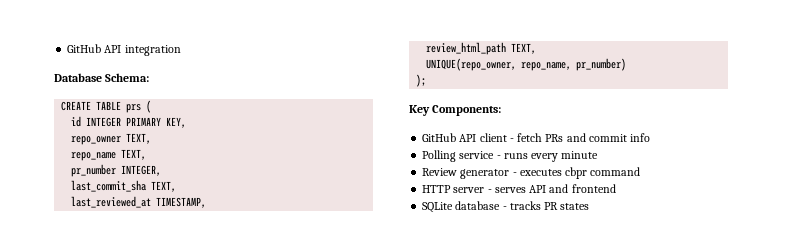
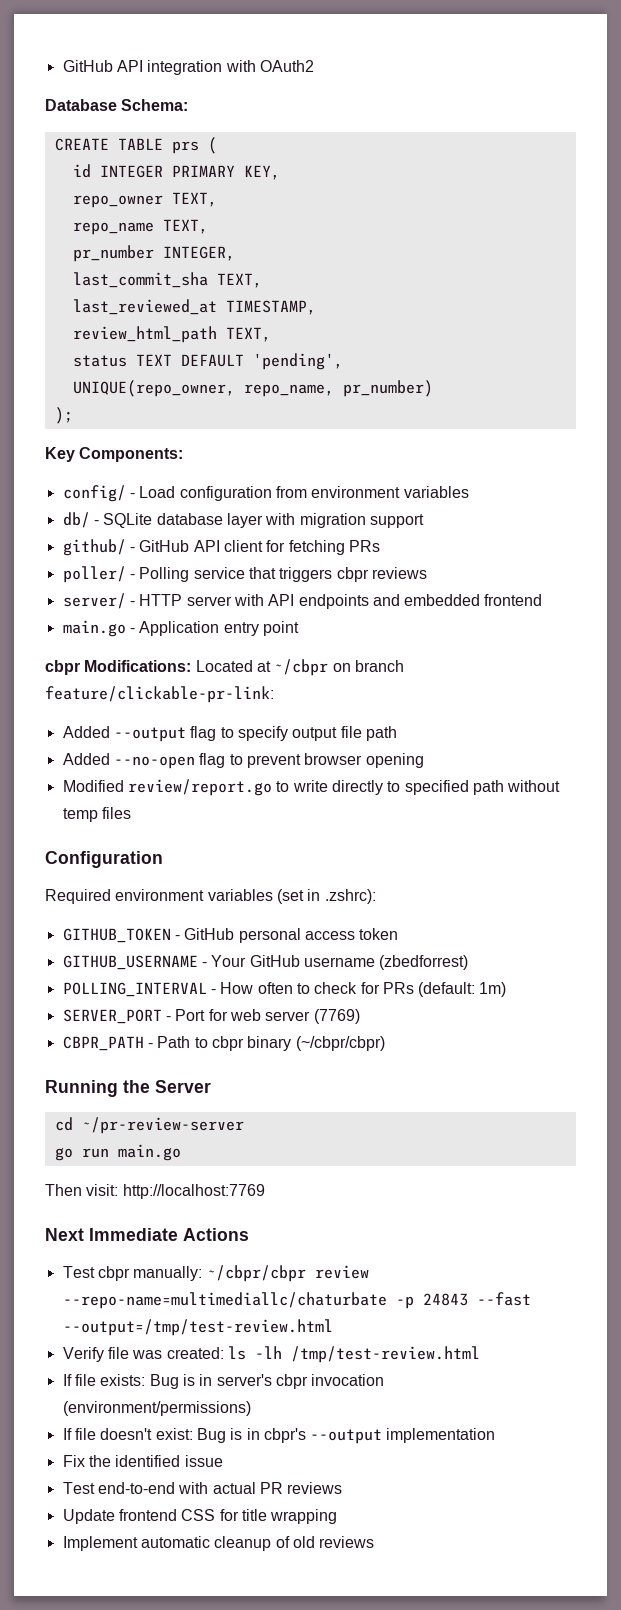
(181, 50) none -> [225,60,314,72] with OAuth2
(537, 48) none -> [72,353,343,370] // status TEXT DEFAULT 'pending',
[422,133,651,142] [422,150,599,162] [422,167,641,179] [422,184,616,193] [422,201,590,213] GitHub API client - fetch PRs and commit info // Polling service - runs every minute // Review generator - executes cbpr command // HTTP server - serves API and frontend // SQLite database - tracks PR states -> [62,485,469,502] [62,512,424,528] [62,539,380,556] [62,566,427,583] [62,593,543,609] [62,620,299,637] [45,659,404,676] [45,686,274,703] [62,726,397,742] [62,753,424,769] [62,779,561,796] [62,807,131,822] [45,851,163,868] [45,889,376,904] [62,928,399,943] [62,955,469,970] [62,982,507,997] [62,1009,360,1024] [62,1036,385,1051] [45,1080,211,1097] [54,1117,244,1134] [54,1144,181,1161] [45,1184,265,1199] [45,1228,249,1241] [62,1265,369,1282] [62,1292,531,1309] [62,1319,333,1336] [62,1346,480,1363] [62,1374,385,1389] [62,1401,251,1416] [62,1428,496,1444] [62,1455,223,1467] [62,1482,343,1494] [62,1509,338,1524] [62,1536,375,1551] config/ - Load configuration from environment variables // db/ - SQLite database layer with migration support // github/ - GitHub API client for fetching PRs // poller/ - Polling service that triggers cbpr reviews // server/ - HTTP server with API endpoints and embedded frontend // main.go - Application entry point // cbpr Modifications: Located at ~/cbpr on branch feature/clickable-pr-link: // Added --output flag to specify output file path // Added --no-open flag to prevent browser opening // Modified review/report.go to write directly to specified path without temp files // Configuration // Required environment variables (set in .zshrc): // GITHUB_TOKEN - GitHub personal access token // GITHUB_USERNAME - Your GitHub username (zbedforrest) // POLLING_INTERVAL - How often to check for PRs (default: 1m) // SERVER_PORT - Port for web server (7769) // CBPR_PATH - Path to cbpr binary (~/cbpr/cbpr) // Running the Server // cd ~/pr-review-server // go run main.go // Then visit: http://localhost:7769 // Next Immediate Actions // Test cbpr manually: ~/cbpr/cbpr review --repo-name=multimediallc/chaturbate -p 24843 --fast --output=/tmp/test-review.html // Verify file was created: ls -lh /tmp/test-review.html // If file exists: Bug is in server's cbpr invocation (environment/permissions) // If file doesn't exist: Bug is in cbpr's --output implementation // Fix the identified issue // Test end-to-end with actual PR reviews // Update frontend CSS for title wrapping // Implement automatic cleanup of old reviews

